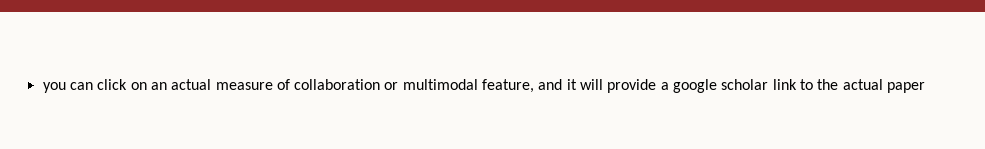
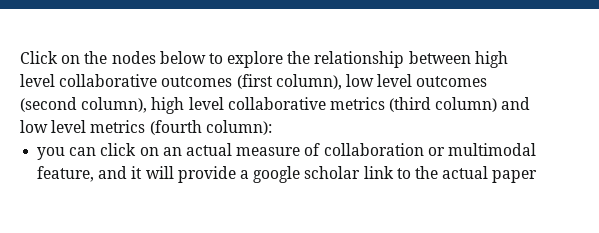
(42, 87) none -> [20,51,508,68] [20,74,488,90] [20,97,531,114] [20,120,272,135] Click on the nodes below to explore the relationship between high level collaborative outcomes (first column), low level outcomes (second column), high level collaborative metrics (third column) and low level metrics (fourth column): //

